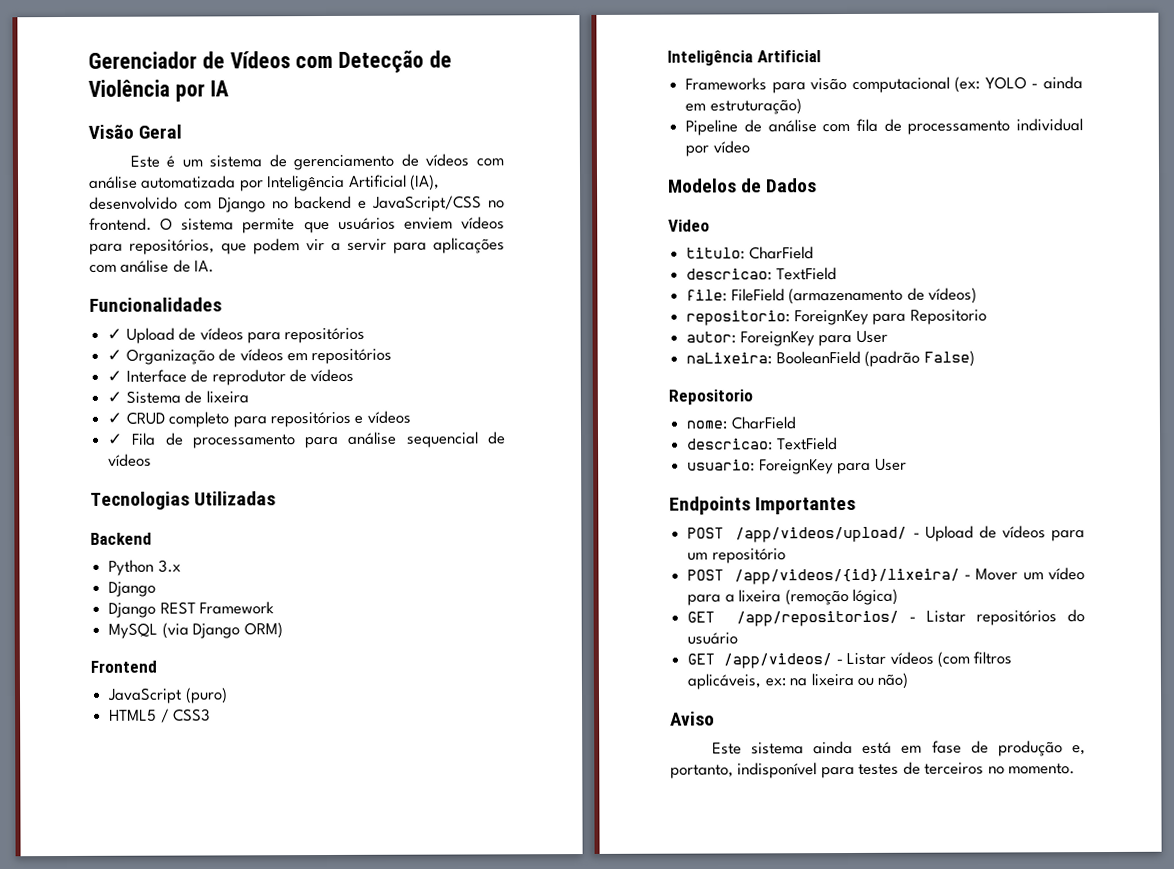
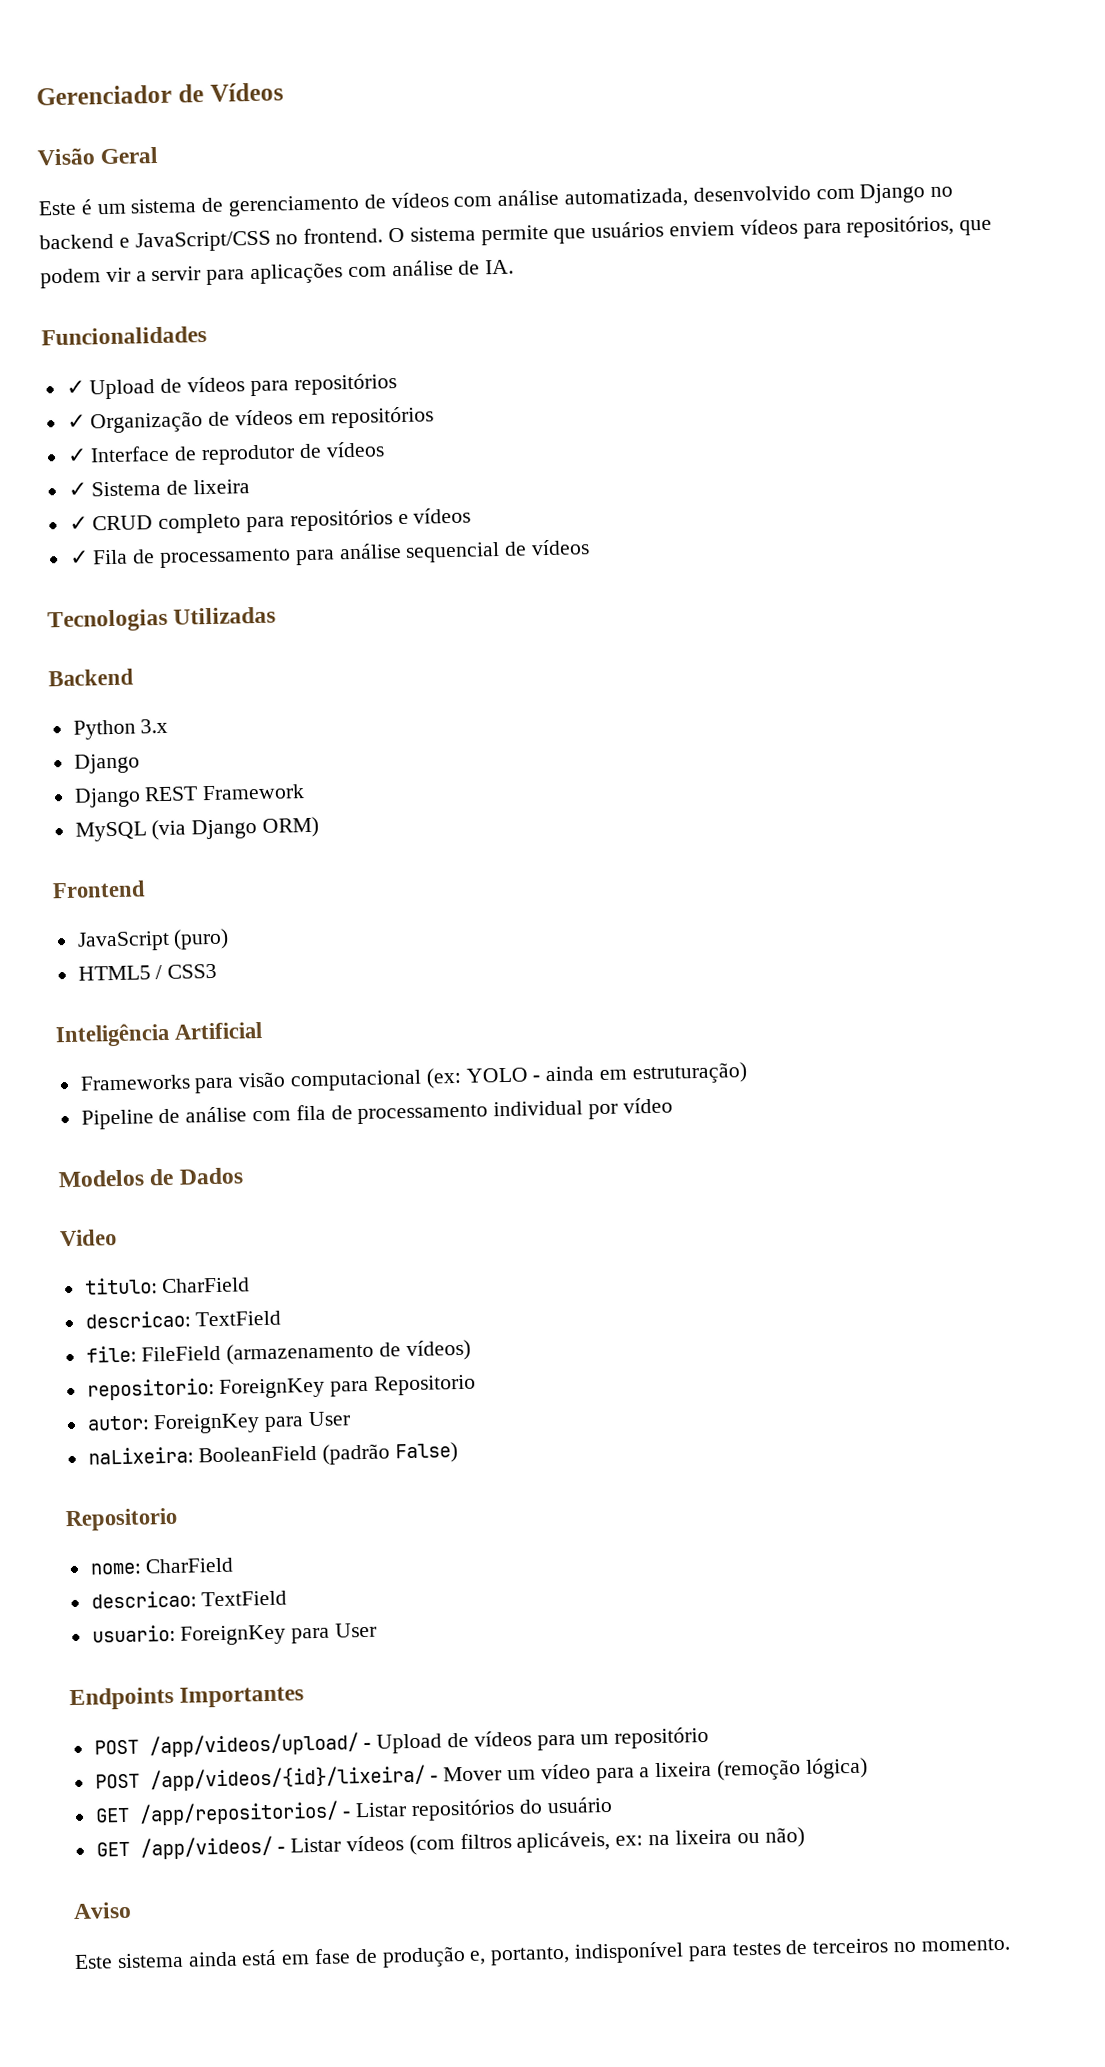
[295,49,453,73] [88,79,229,102] com Detecção de Violência por IA -> (284, 92) none
[141,174,441,192] automatizada por Inteligência Artificial (IA), -> [564,188,689,209] automatizada,

